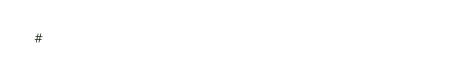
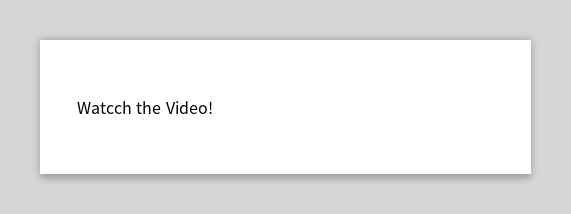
[34,33,43,43] # -> [77,101,213,114] Watcch the Video!

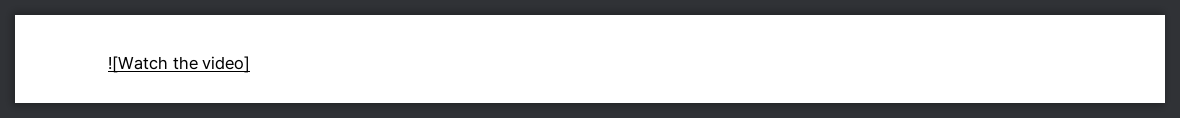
[77,101,213,114] Watcch the Video! -> [108,56,251,73] ![Watch the video]

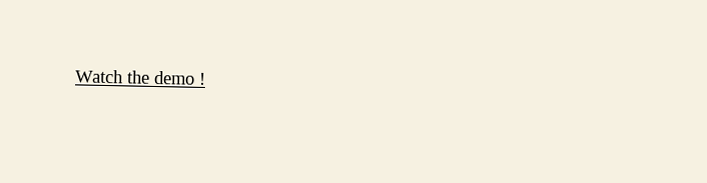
[108,56,251,73] ![Watch the video] -> [75,69,206,85] Watch the demo !

